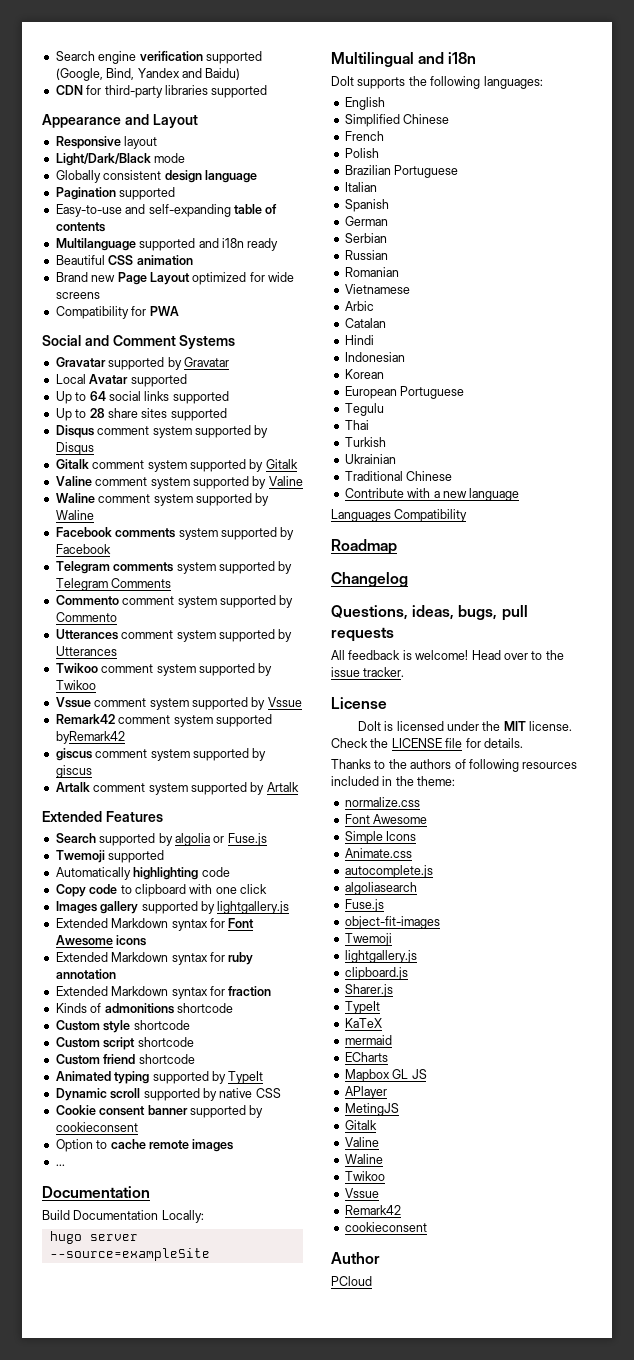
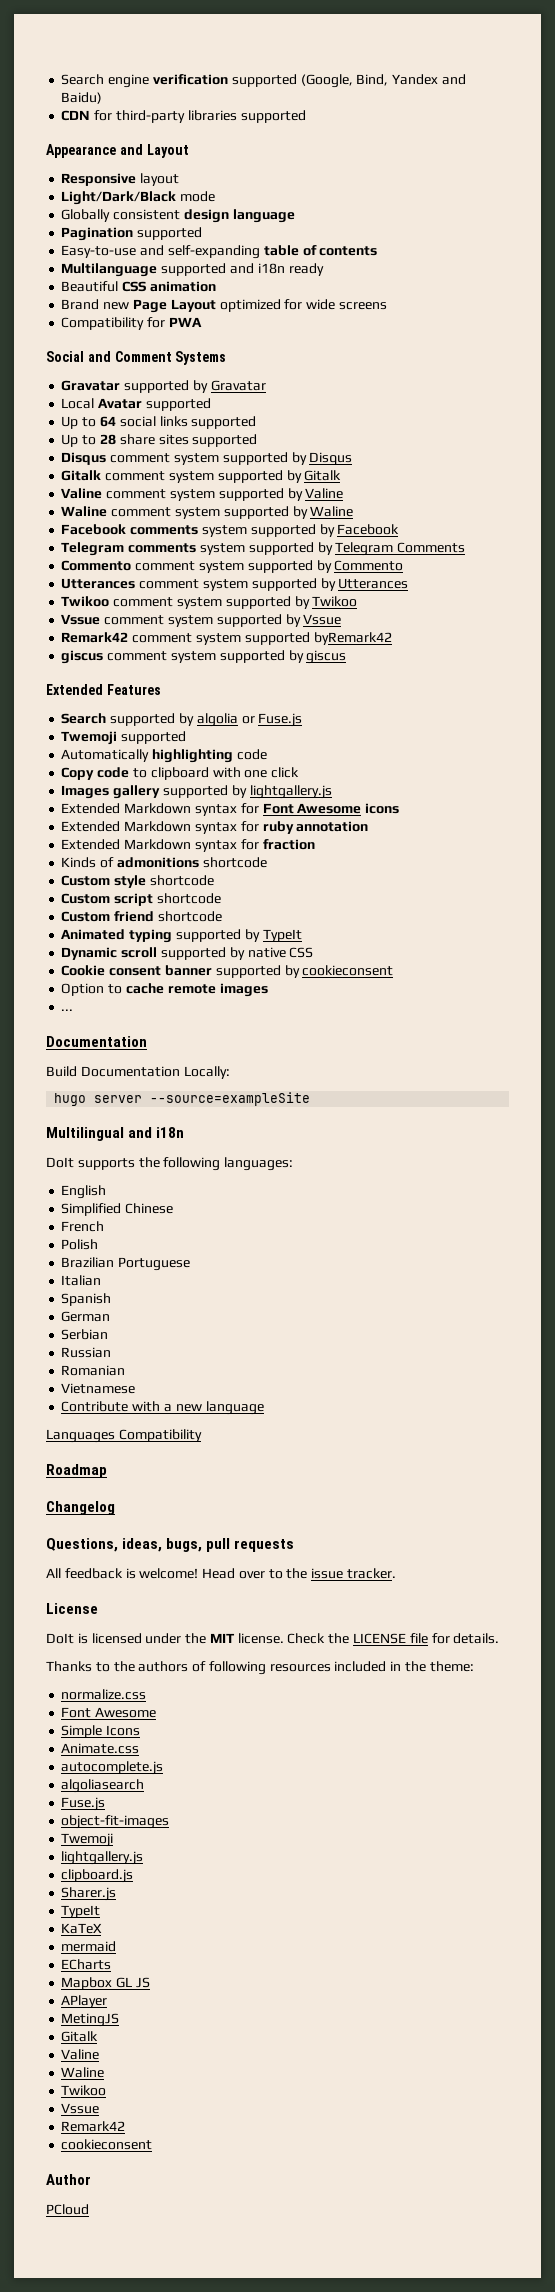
[55,782,299,795] // Artalk comment system supported by Artalk -> (347, 657) none
[344,301,374,311] [344,318,386,328] [344,335,374,345] [344,352,405,362] [344,369,384,379] [344,386,465,399] [344,403,384,416] [344,420,369,430] [344,437,386,447] [344,454,396,464] [344,471,453,481] // Arbic // Catalan // Hindi // Indonesian // Korean // European Portuguese // Tegulu // Thai // Turkish // Ukrainian // Traditional Chinese -> (136, 1388) none

